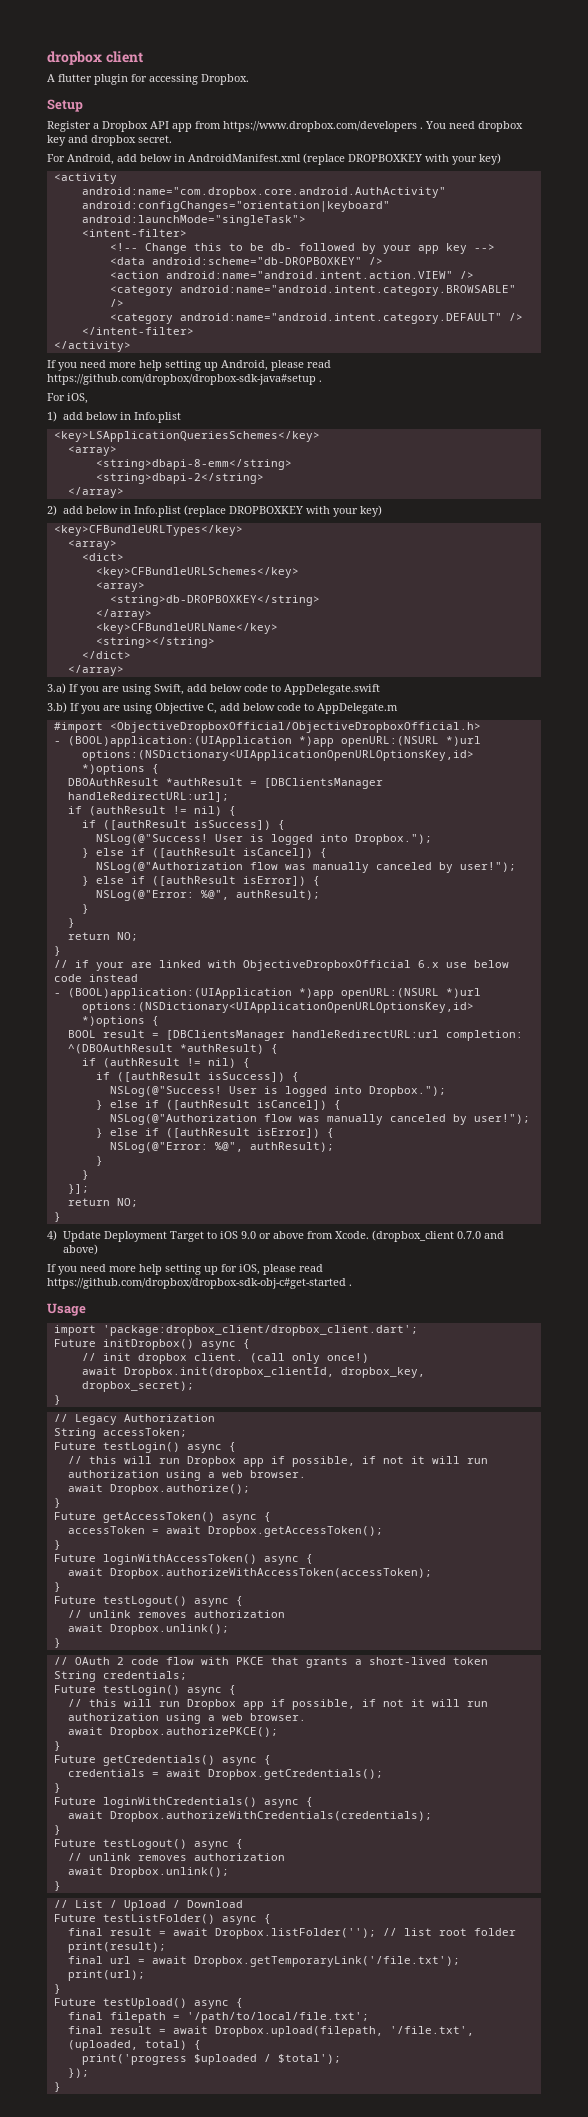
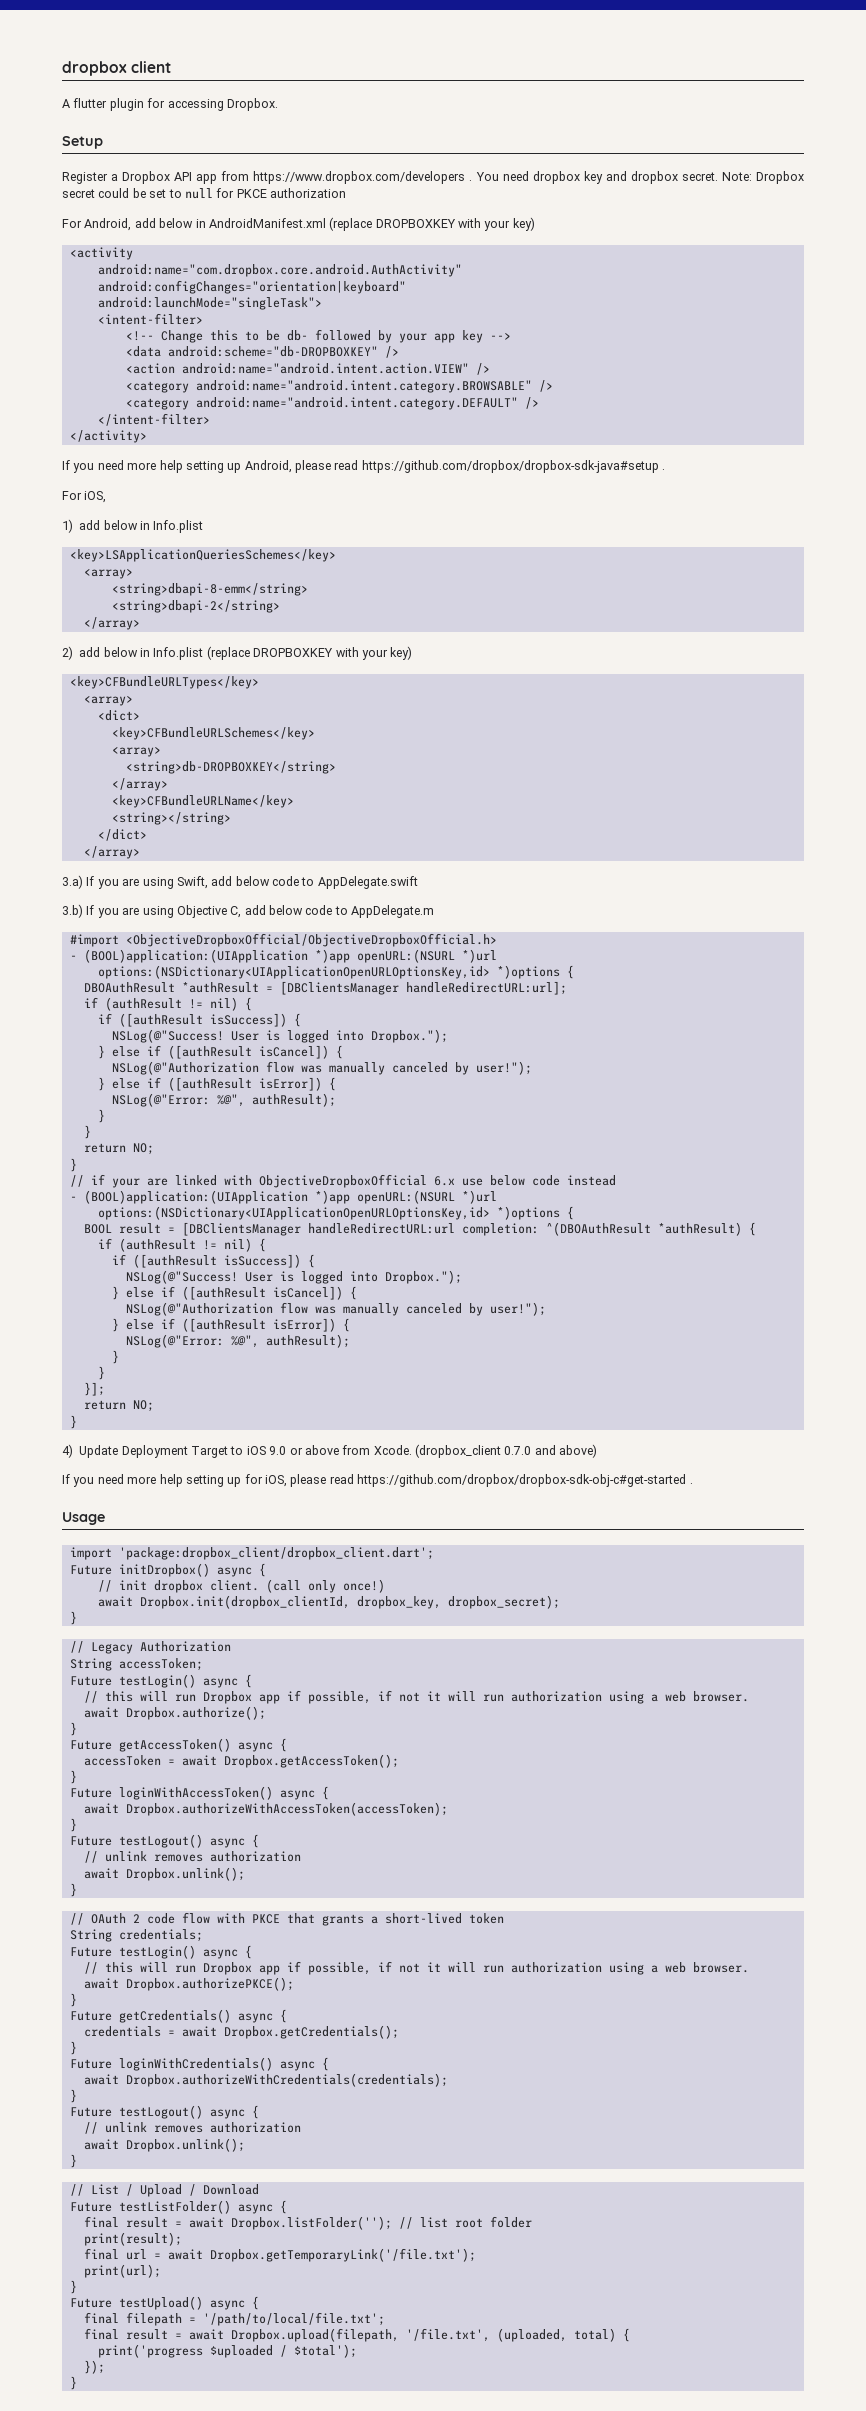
(172, 139) none -> [721,171,804,184] [62,188,346,199] Note: Dropbox secret could be set to null for PKCE authorization

